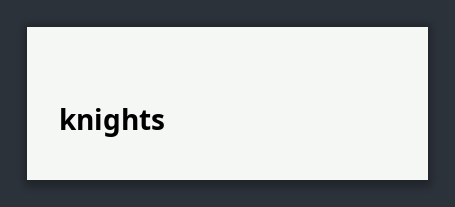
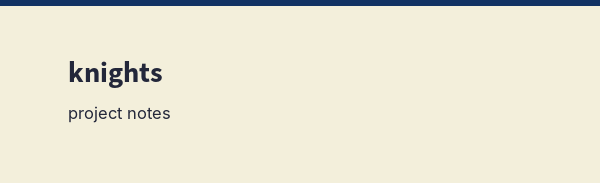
(165, 122) none -> [68,106,171,123] // project notes

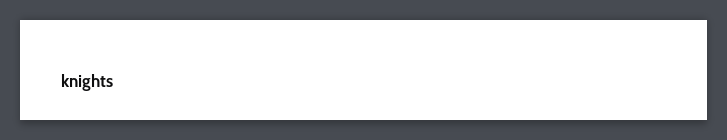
[68,106,171,123] // project notes -> (113, 82) none

